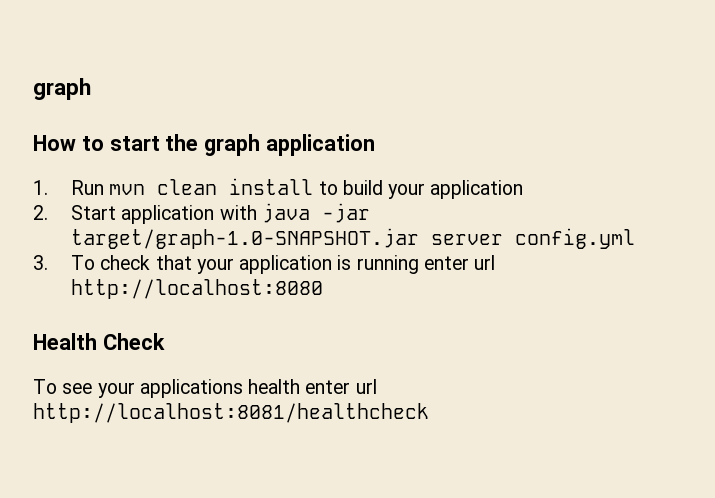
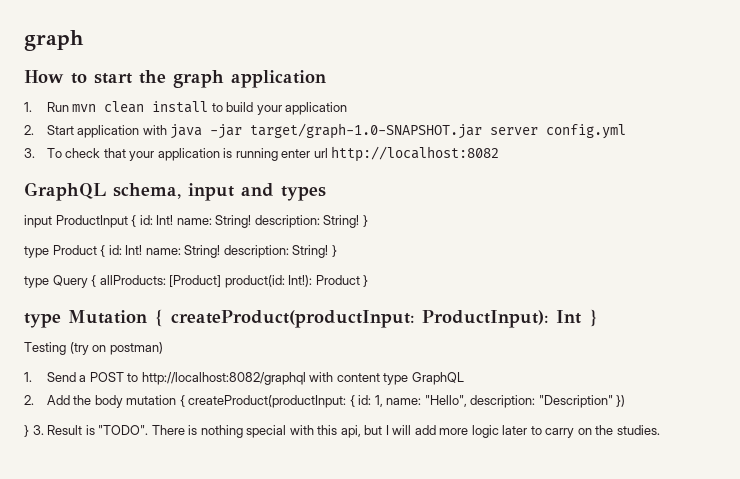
[71,279,324,299] [33,333,165,350] [33,379,377,398] [33,403,429,423] http://localhost:8080 // Health Check // To see your applications health enter url http://localhost:8081/healthcheck -> [331,146,500,162] [24,182,326,201] [24,215,368,228] [24,245,337,258] [24,275,369,288] [24,309,598,328] [24,342,163,355] [24,372,464,385] [24,395,626,408] [24,425,660,438] http://localhost:8082 // GraphQL schema, input and types // input ProductInput { id: Int! name: String! description: String! } // type Product { id: Int! name: String! description: String! } // type Query { allProducts: [Product] product(id: Int!): Product } // type Mutation { createProduct(productInput: ProductInput): Int } // Testing (try on postman) // 1. Send a POST to http://localhost:8082/graphql with content type GraphQL // 2. Add the body mutation { createProduct(productInput: { id: 1, name: "Hello", description: "Description" }) // } 3. Result is "TODO". There is nothing special with this api, but I will add more logic later to carry on the studies.

